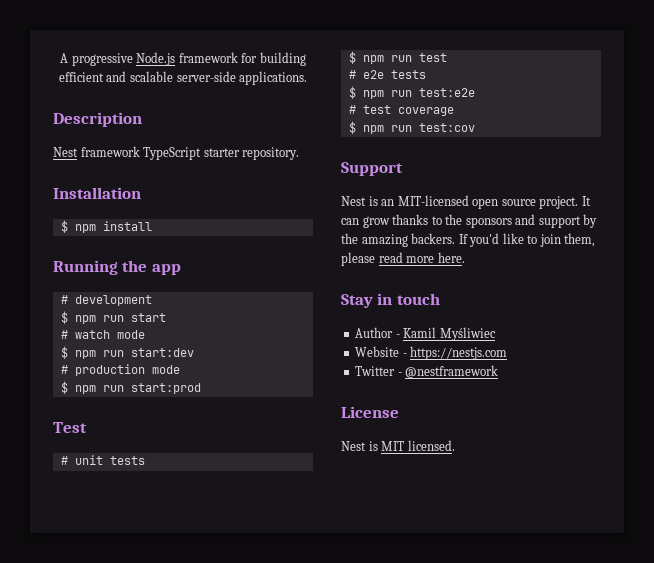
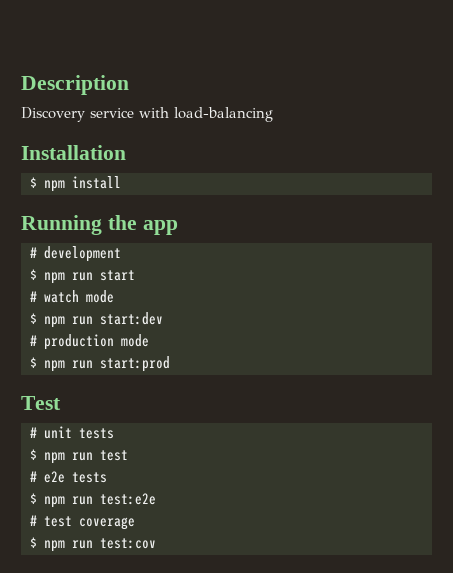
[60,52,306,66] [58,71,308,85] [53,112,142,127] [53,146,300,160] A progressive Node.js framework for building efficient and scalable server-side applications. // Description // Nest framework TypeScript starter repository. -> [21,75,129,95] [21,107,273,122] Description // Discovery service with load-balancing
[341,162,403,176] [341,195,591,209] [341,214,598,228] [341,233,596,247] [341,252,465,266] [341,293,440,308] [355,327,496,341] [355,346,508,360] [355,365,499,378] [341,406,399,418] [341,440,455,451] // Support // Nest is an MIT-licensed open source project. It can grow thanks to the sponsors and support by the amazing backers. If you'd like to join them, please read more here. // Stay in touch // Author - Kamil Myśliwiec // Website - https://nestjs.com // Twitter - @nestframework // License // Nest is MIT licensed. -> (156, 543) none

